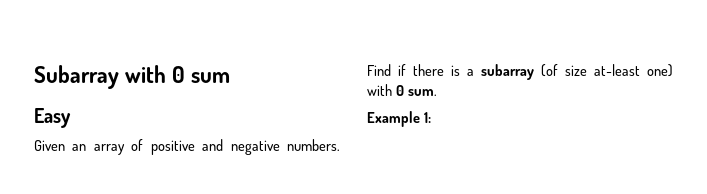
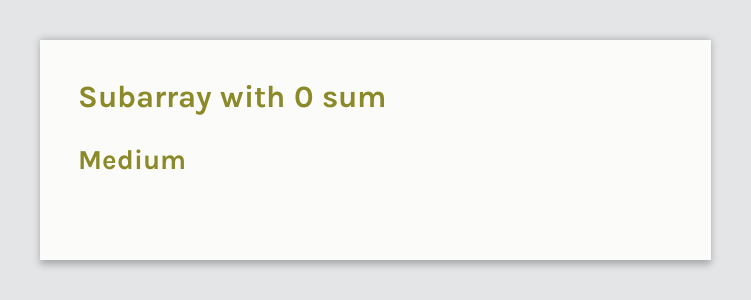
[34,108,71,128] [34,139,341,155] [367,64,673,80] [367,84,437,96] [367,111,431,127] Easy // Given an array of positive and negative numbers. Find if there is a subarray (of size at-least one) with 0 sum. // Example 1: -> [78,149,186,170] Medium

